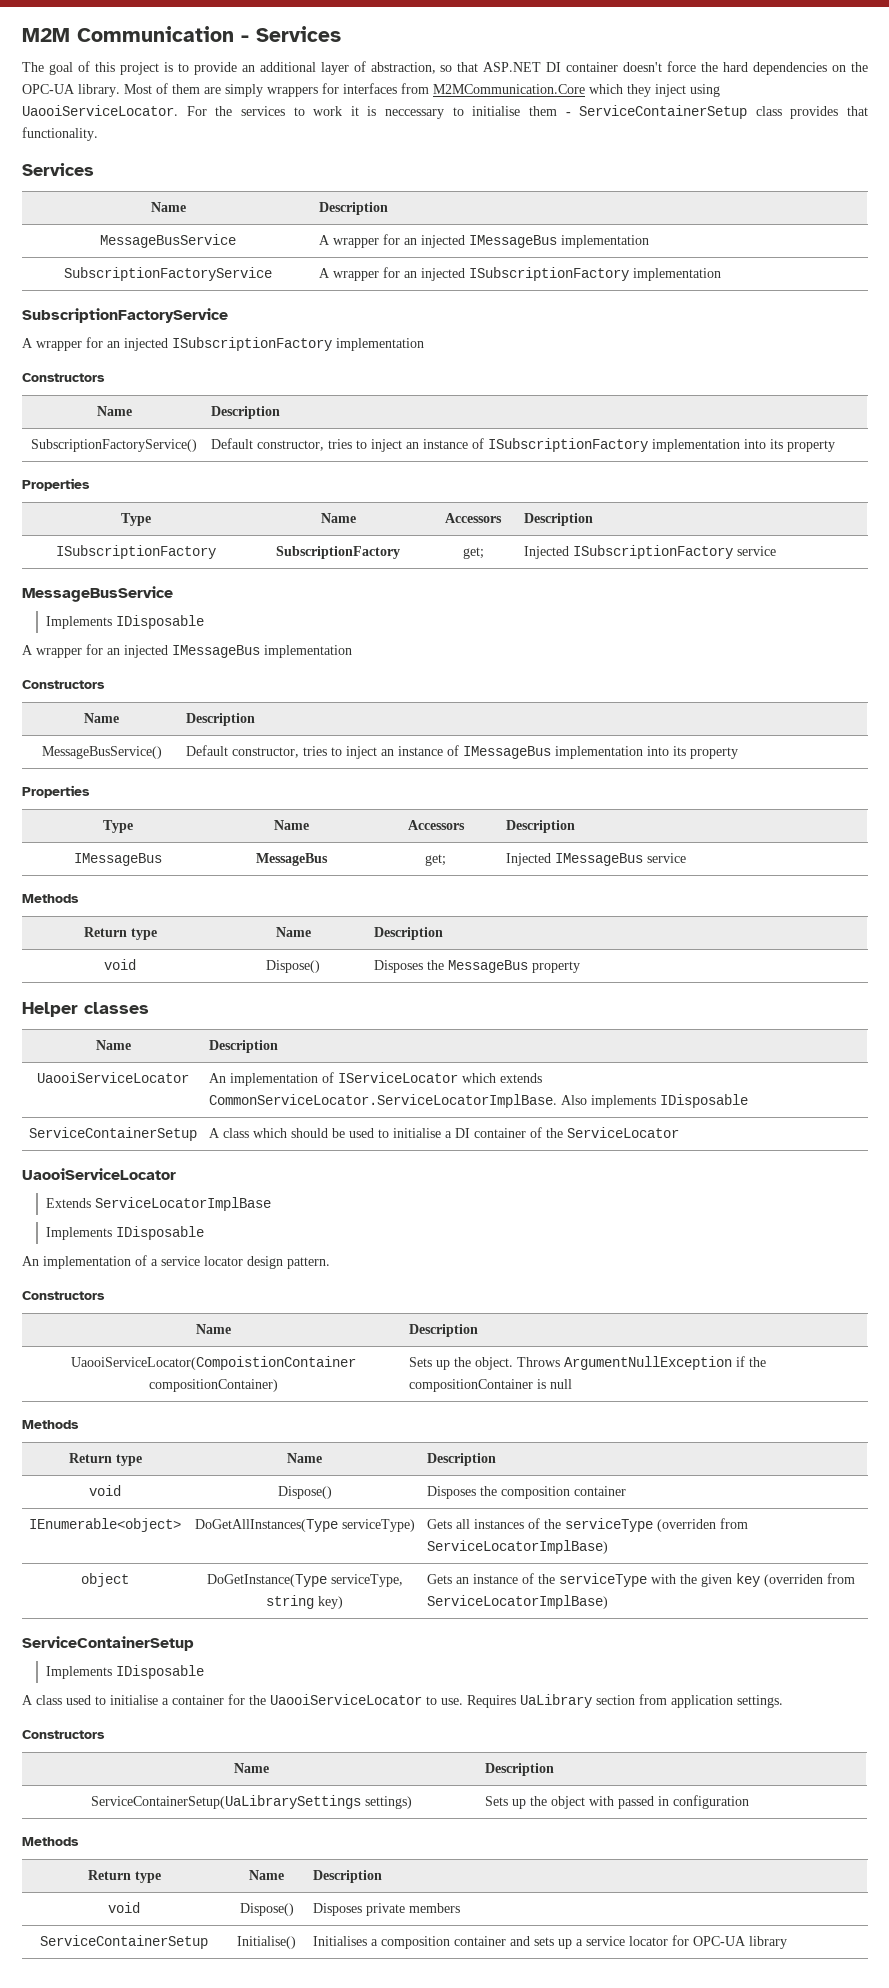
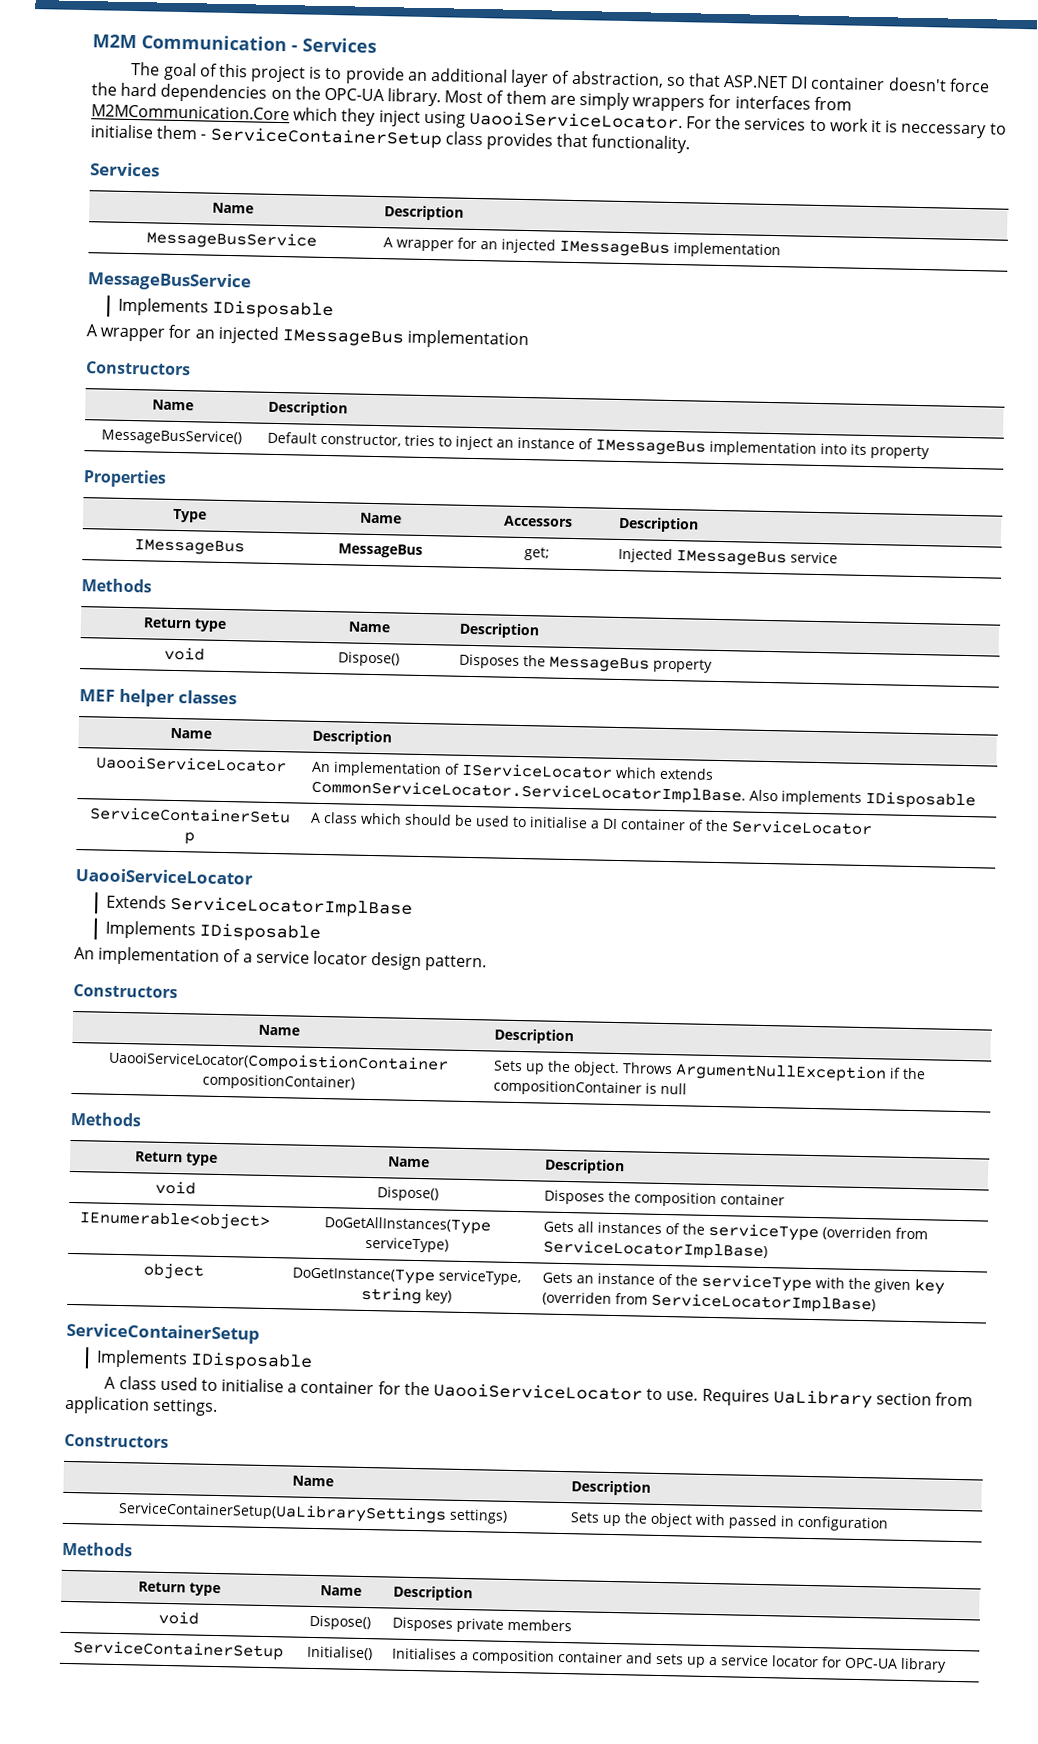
[64,267,272,281] [319,267,722,281] [22,308,228,323] [22,337,424,351] [22,373,105,382] [96,406,132,416] [211,406,281,419] [31,439,197,452] [211,438,836,452] [22,478,90,491] [120,513,151,526] [320,513,356,523] [445,513,502,523] [524,513,594,526] [55,545,216,559] [276,546,400,559] [462,547,484,559] [524,545,777,559] // SubscriptionFactoryService | A wrapper for an injected ISubscriptionFactory implementation // SubscriptionFactoryService // A wrapper for an injected ISubscriptionFactory implementation // Constructors // Name | Description // SubscriptionFactoryService() | Default constructor, tries to inject an instance of ISubscriptionFactory implementation into its property // Properties // Type | Name | Accessors | Description // ISubscriptionFactory | SubscriptionFactory | get; | Injected ISubscriptionFactory service -> (782, 250) none
[22,1002,78,1017] Helper -> [79,688,175,707] MEF helper

